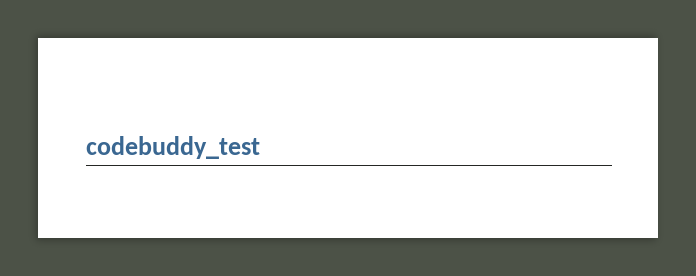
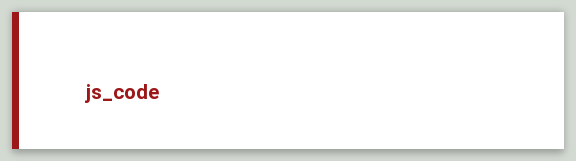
[86,136,260,159] codebuddy_test -> [85,84,159,103] js_code

